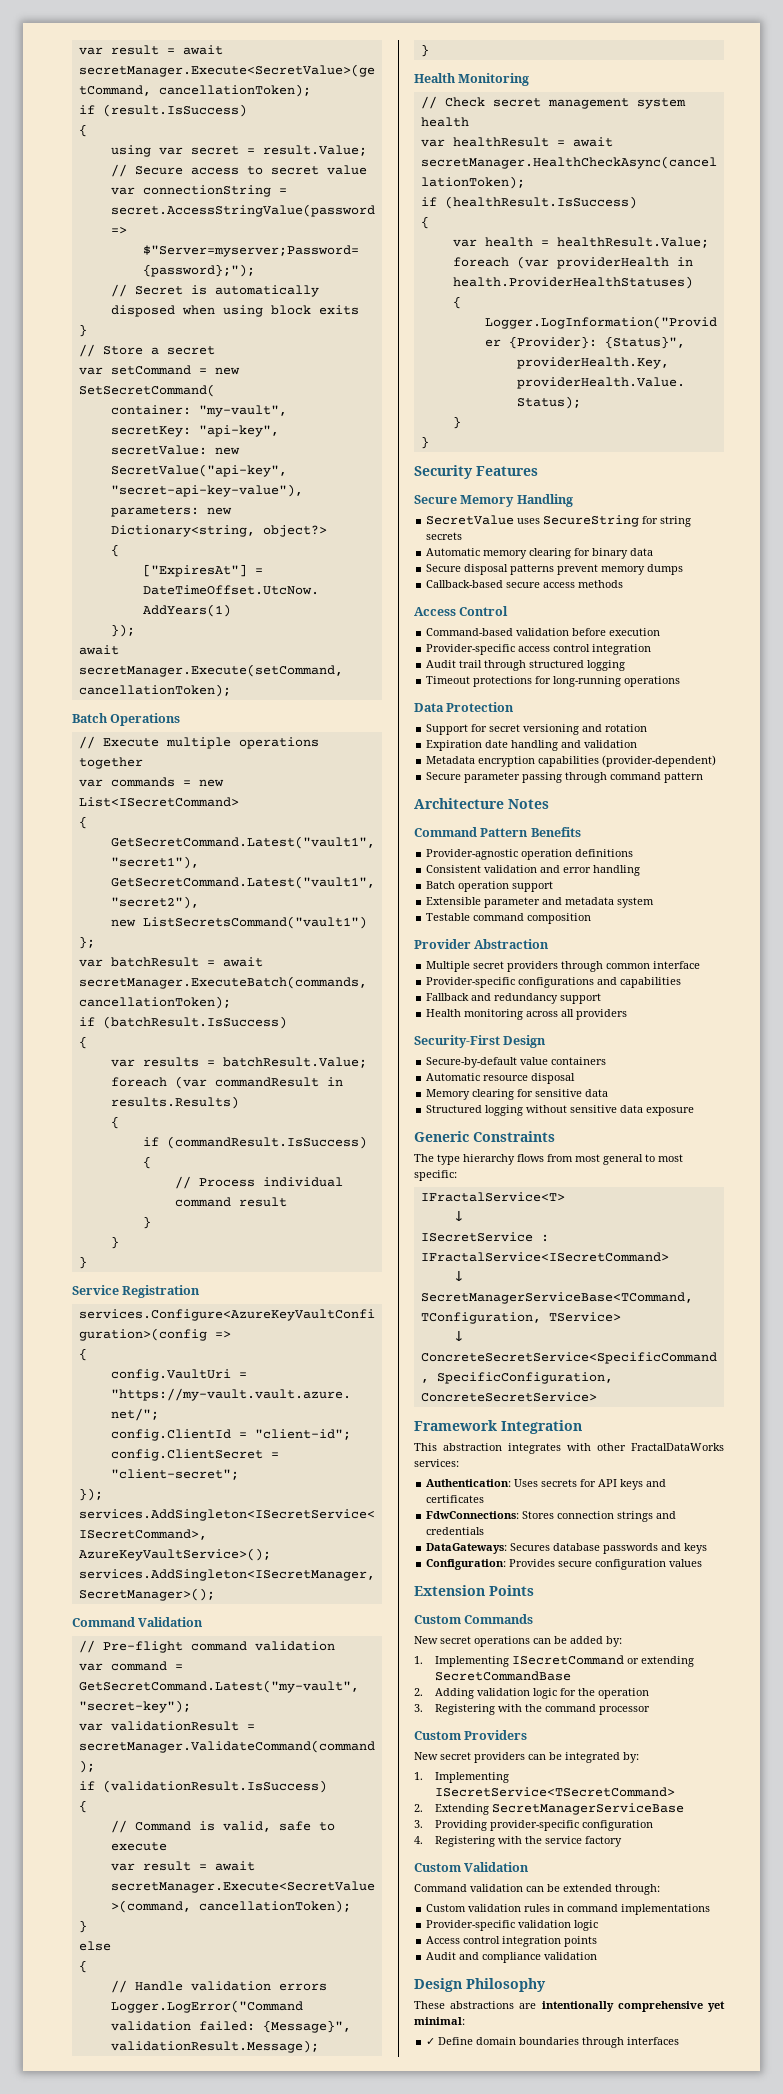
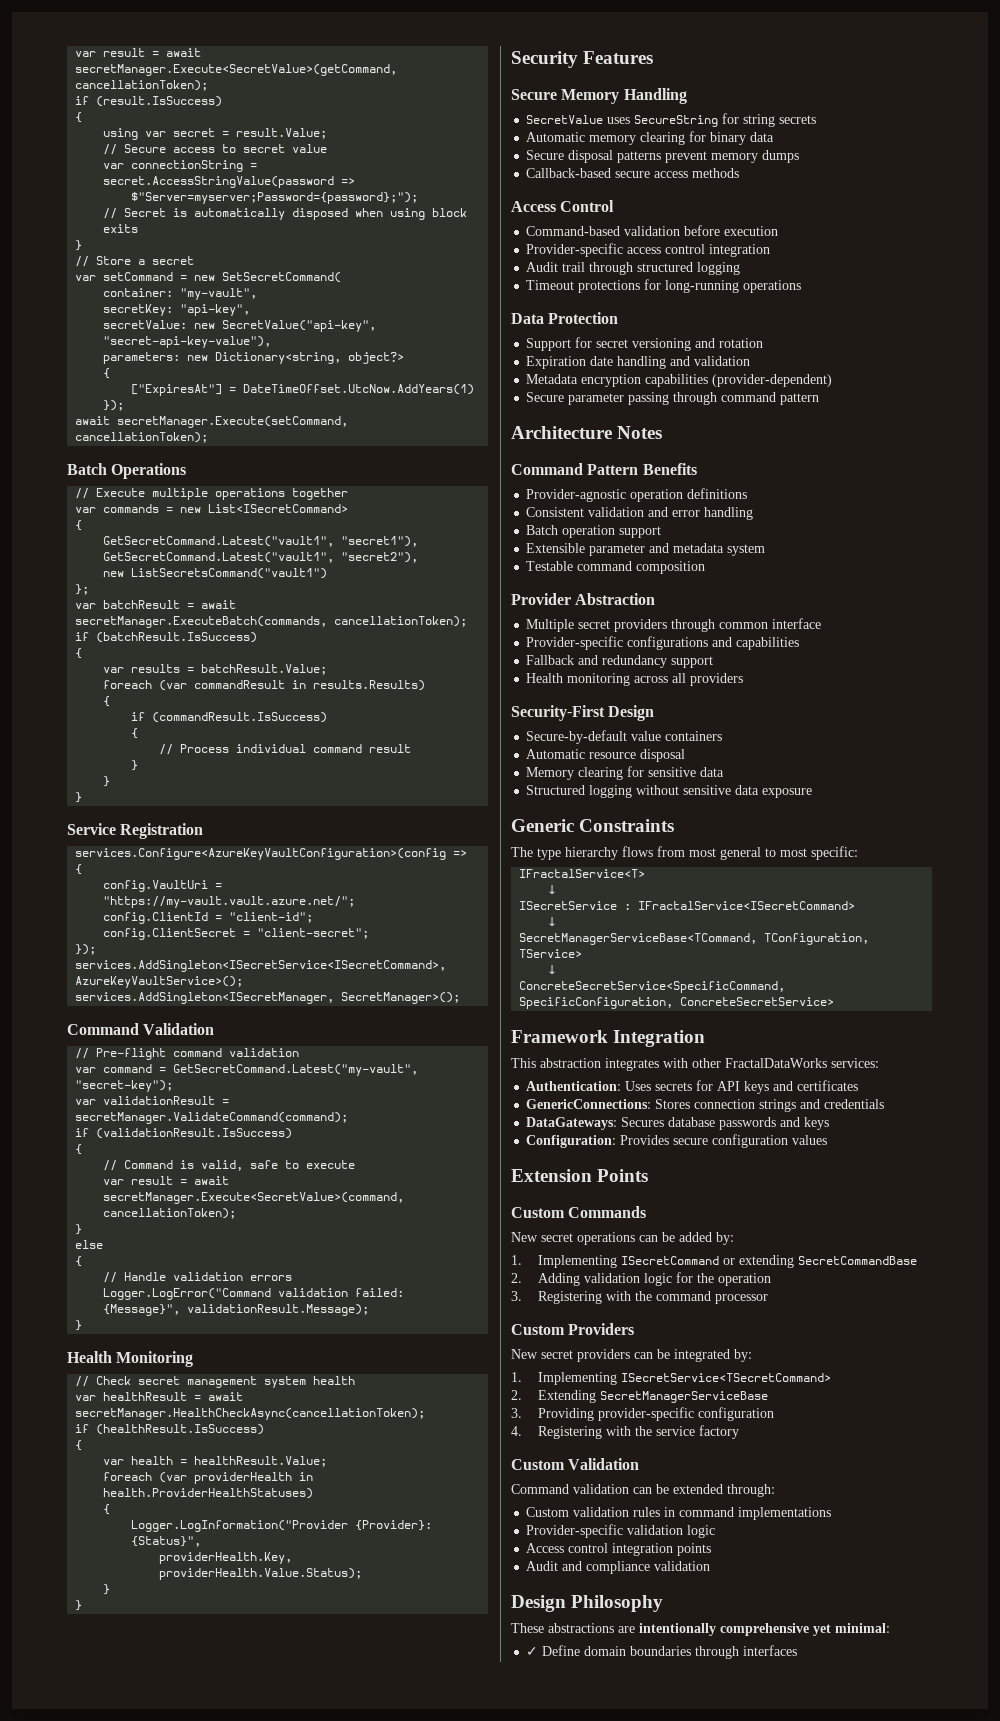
[426,1511,520,1519] FdwConnections: -> [526,1099,652,1109] GenericConnections:

